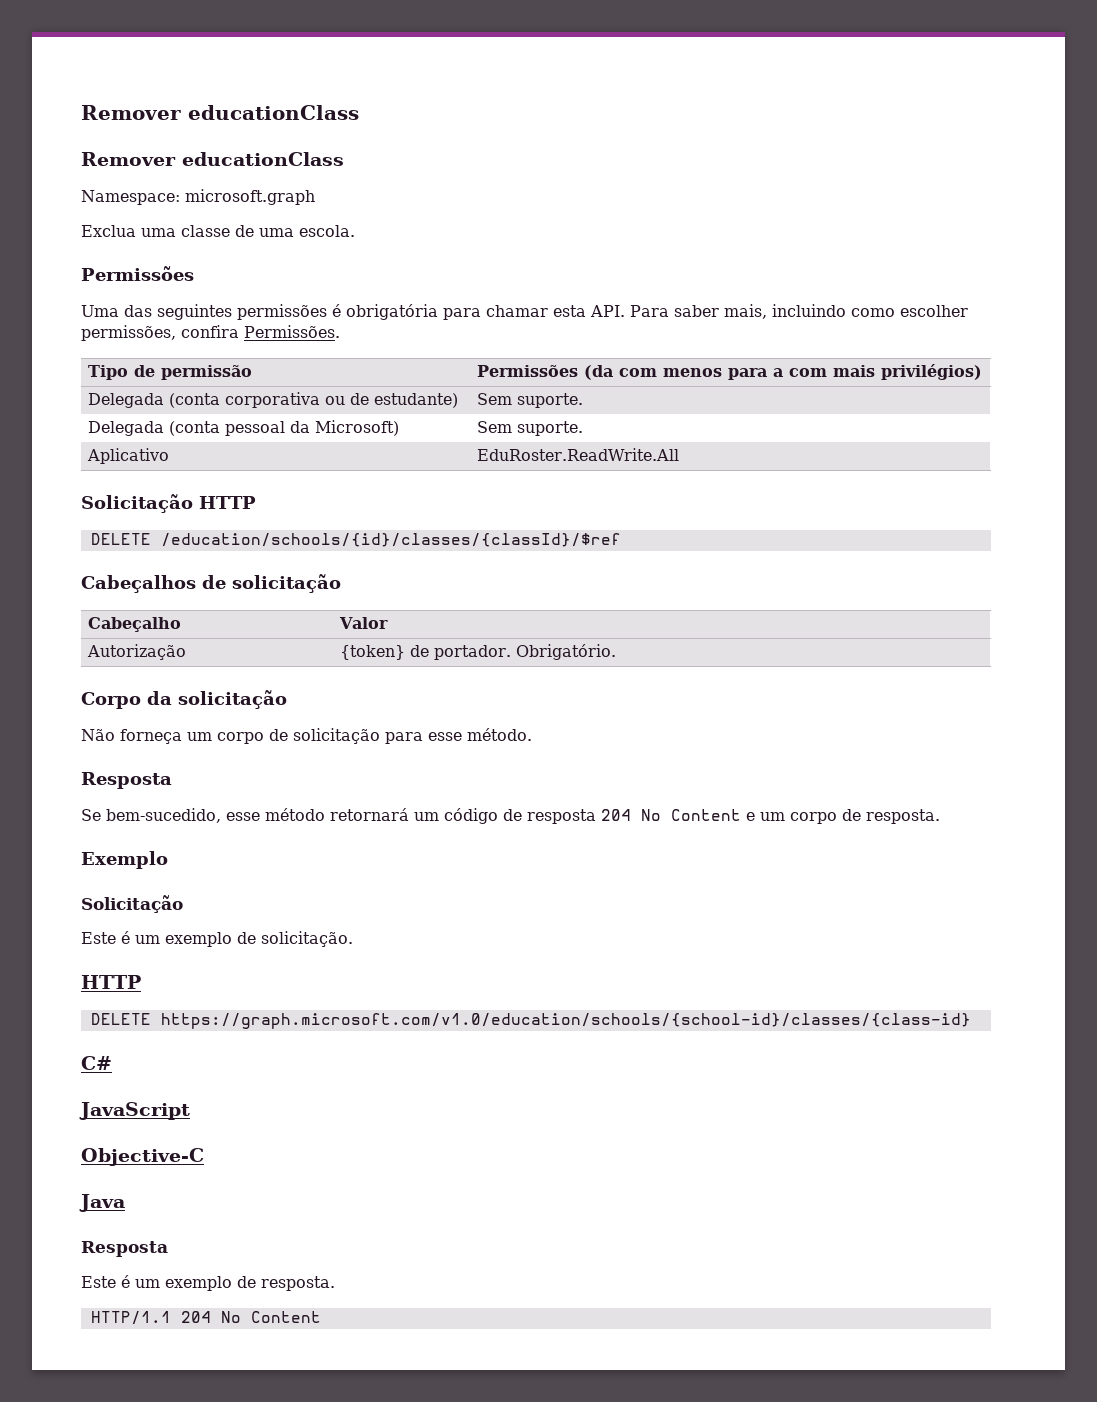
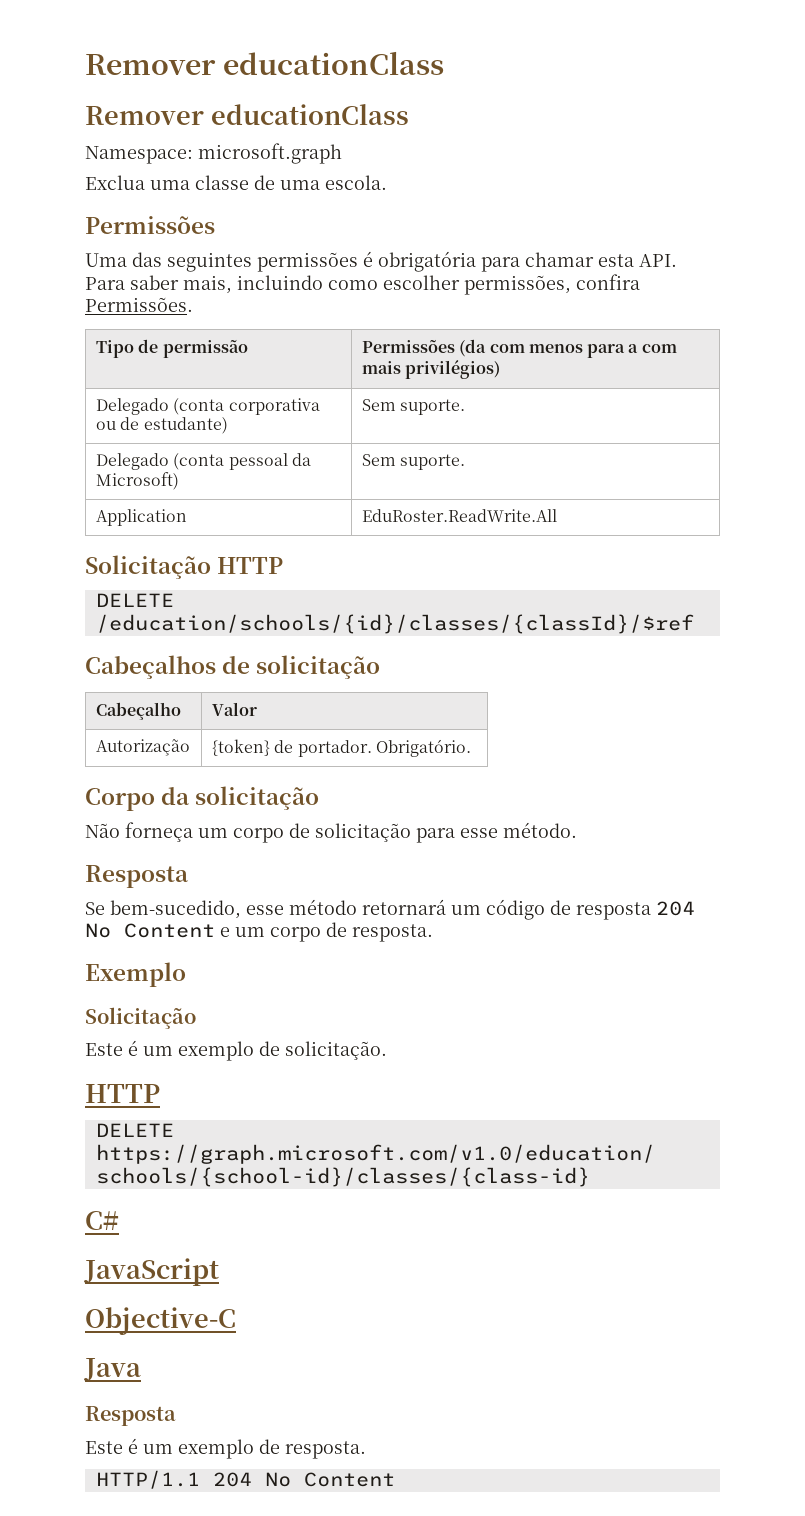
[87,393,164,408] Delegada -> [95,398,169,415] Delegado
[87,421,164,436] Delegada -> [95,453,169,470] Delegado
[86,448,169,464] Aplicativo -> [95,509,187,526] Application

